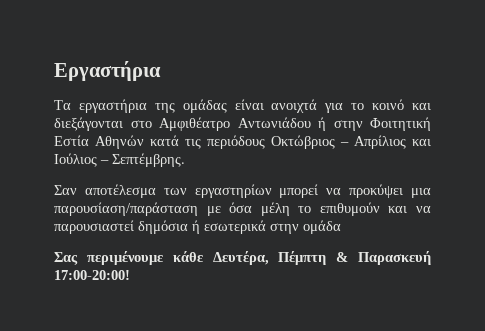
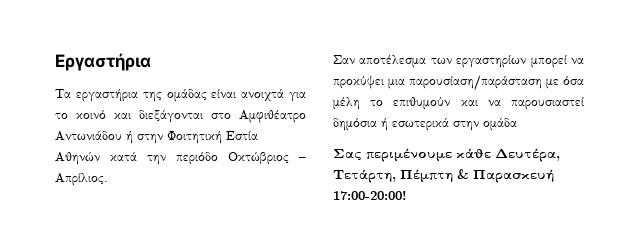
[185,135,431,149] [54,153,185,167] τις περιόδους Οκτώβριος – Απρίλιος και Ιούλιος – Σεπτέμβρης. -> [147,152,306,165] [55,173,108,186] την περιόδο Οκτώβριος – Απρίλιος.
(269, 258) none -> [333,169,396,183] Τετάρτη,

